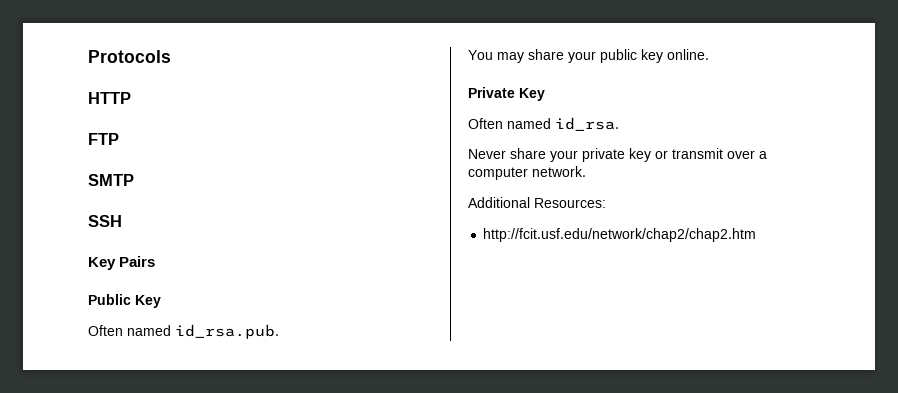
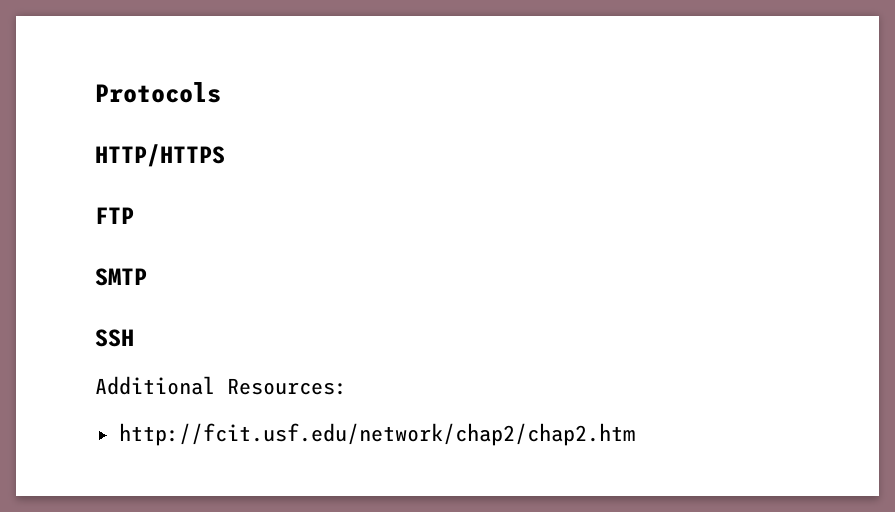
[88,92,131,104] HTTP -> [95,144,225,167] HTTP/HTTPS
[88,256,156,270] [88,294,161,308] [88,324,279,339] [468,49,709,63] [468,87,545,101] [468,117,619,131] [468,148,767,162] [468,166,586,180] // Key Pairs // Public Key // Often named id_rsa.pub. // You may share your public key online. // Private Key // Often named id_rsa. // Never share your private key or transmit over a computer network. -> (134, 338) none

